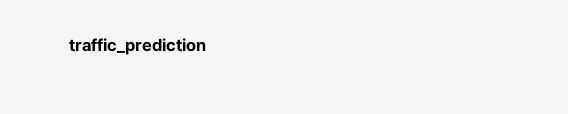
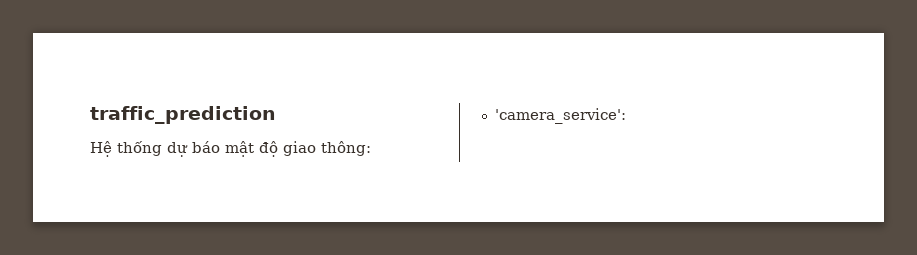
(206, 46) none -> [90,141,371,157] [494,108,626,124] // Hệ thống dự báo mật độ giao thông: // 'camera_service':

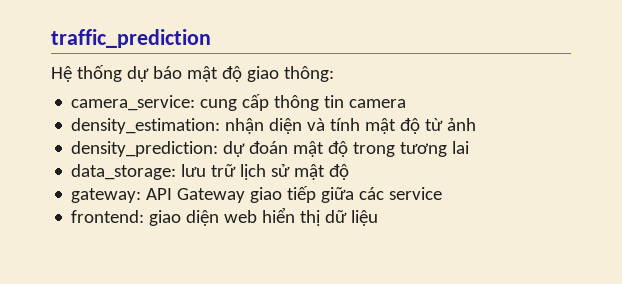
[494,108,626,124] 'camera_service': -> [71,94,407,111] [71,118,477,134] [71,141,470,157] [71,164,350,180] [71,186,443,203] [71,207,379,226] camera_service: cung cấp thông tin camera // density_estimation: nhận diện và tính mật độ từ ảnh // density_prediction: dự đoán mật độ trong tương lai // data_storage: lưu trữ lịch sử mật độ // gateway: API Gateway giao tiếp giữa các service // frontend: giao diện web hiển thị dữ liệu

